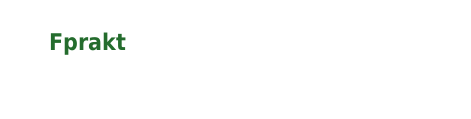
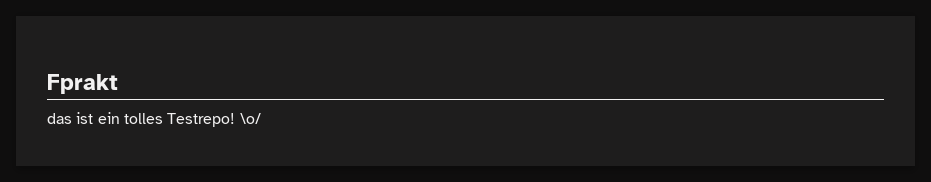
(126, 43) none -> [47,112,261,127] // das ist ein tolles Testrepo! \o/

